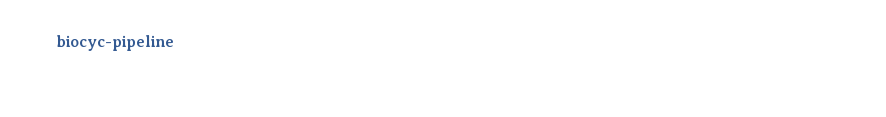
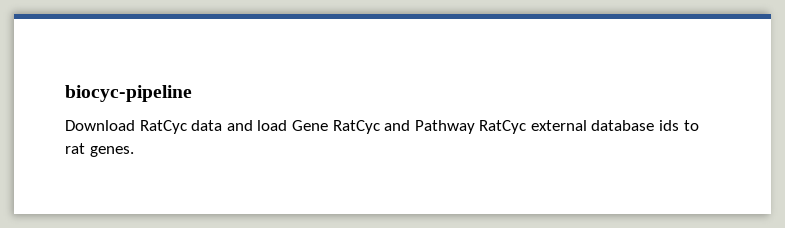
(174, 43) none -> [65,120,699,134] [65,143,134,157] // Download RatCyc data and load Gene RatCyc and Pathway RatCyc external database ids to rat genes.

